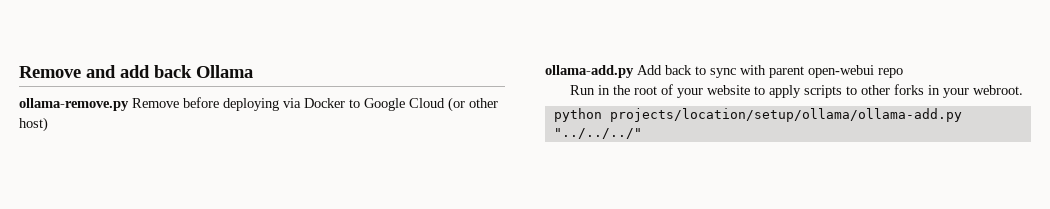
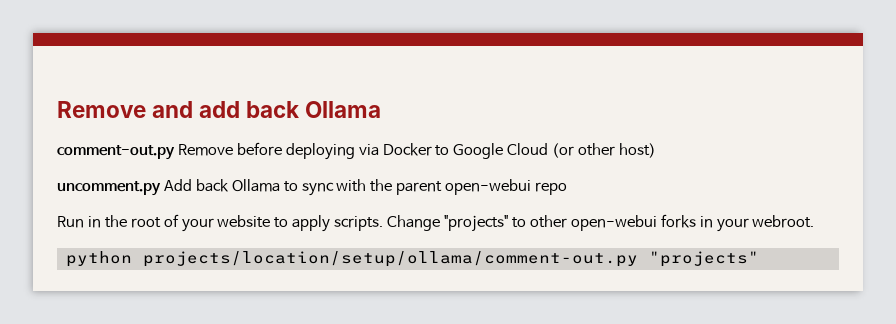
[19,98,129,111] ollama-remove.py -> [57,145,175,160] comment-out.py
[545,65,634,78] ollama-add.py -> [57,181,161,196] uncomment.py
(692, 70) none -> [231,179,280,192] Ollama
(766, 70) none -> [370,179,393,192] the
[804,85,843,98] scripts -> [334,215,509,232] scripts. Change "projects"
(891, 90) none -> [570,215,657,231] open-webui
[609,108,962,122] [553,128,642,139] projects/location/setup/ollama/ollama-add.py "../../../" -> [142,251,759,267] projects/location/setup/ollama/comment-out.py "projects"

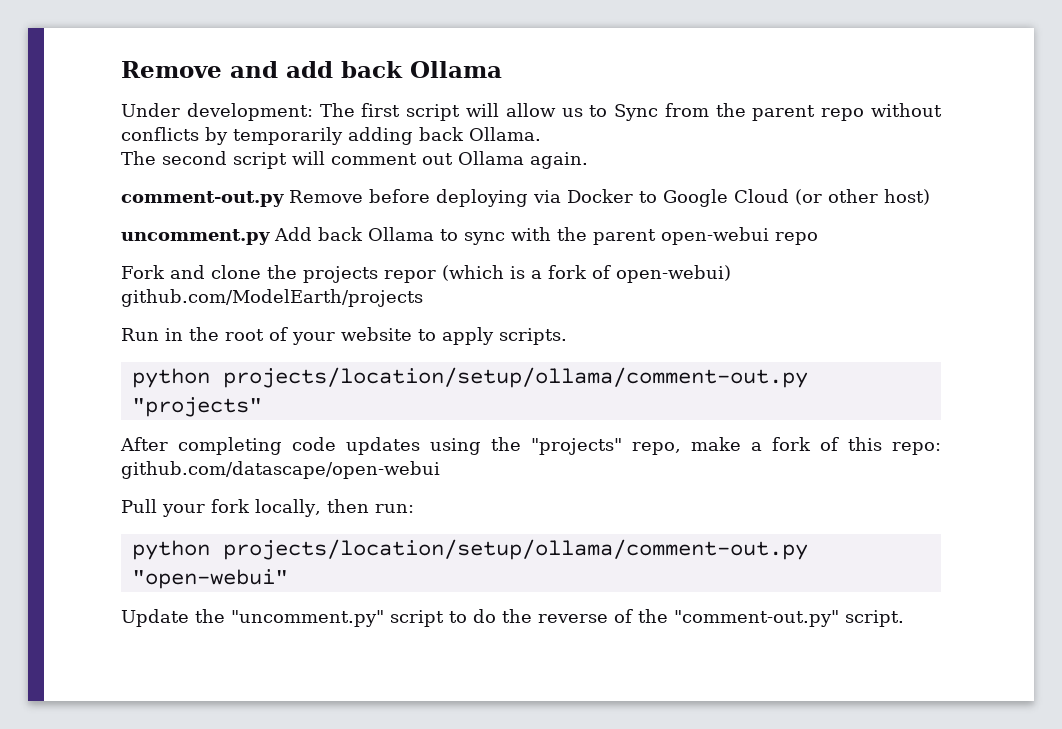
(382, 109) none -> [121,103,943,121] [121,127,541,145] [121,151,588,169] // Under development: The first script will allow us to Sync from the parent repo without conflicts by temporarily adding back Ollama. // The second script will comment out Ollama again.
(568, 188) none -> [121,265,731,283] [121,289,423,307] // Fork and clone the projects repor (which is a fork of open-webui) github.com/ModelEarth/projects
[387,214,815,232] [65,251,759,267] Change "projects" to other open-webui forks in your webroot. // python projects/location/setup/ollama/comment-out.py "projects" -> [131,367,808,388] [131,397,262,417] [120,437,941,455] [121,461,440,479] [121,499,414,517] [131,539,808,560] [131,569,288,589] [121,609,904,627] // python projects/location/setup/ollama/comment-out.py "projects" // After completing code updates using the "projects" repo, make a fork of this repo: github.com/datascape/open-webui // Pull your fork locally, then run: // python projects/location/setup/ollama/comment-out.py "open-webui" // Update the "uncomment.py" script to do the reverse of the "comment-out.py" script.

